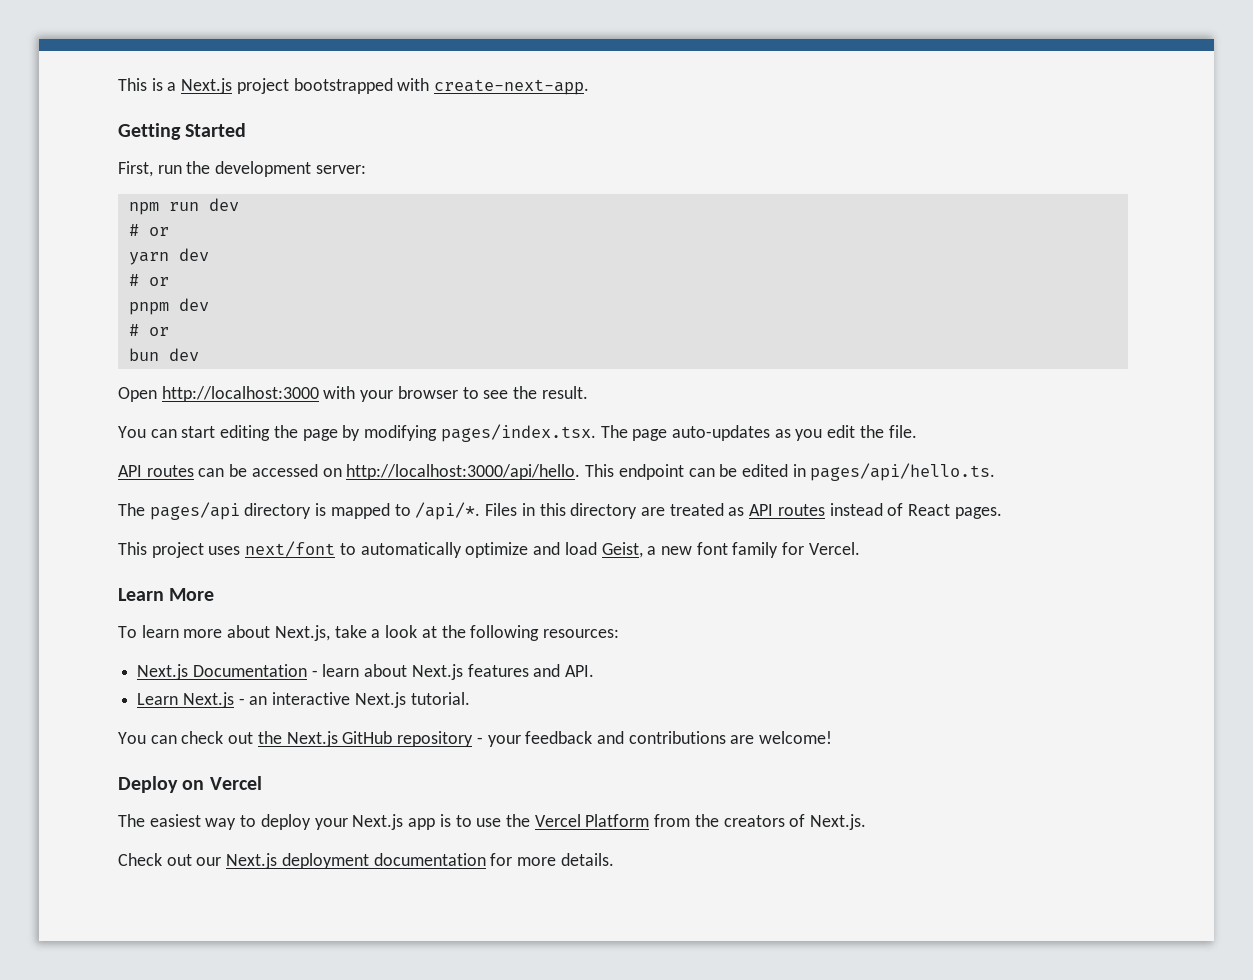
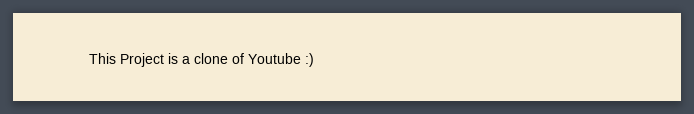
[118,78,147,91] This -> [89,53,164,67] This Project
[181,78,590,95] [118,123,247,140] [118,161,366,177] [128,198,239,215] [128,224,169,236] [128,248,209,265] [128,274,169,286] [128,298,209,315] [128,324,169,336] [128,348,199,361] [118,386,588,402] [118,424,917,442] [118,463,996,481] [118,502,1002,520] [118,541,860,558] [118,588,215,601] [118,625,619,641] [137,664,595,680] [137,692,470,708] [118,731,833,747] [118,776,262,793] [118,814,867,830] [118,853,614,869] Next.js project bootstrapped with create-next-app. // Getting Started // First, run the development server: // npm run dev // # or // yarn dev // # or // pnpm dev // # or // bun dev // Open http://localhost:3000 with your browser to see the result. // You can start editing the page by modifying pages/index.tsx. The page auto-updates as you edit the file. // API routes can be accessed on http://localhost:3000/api/hello. This endpoint can be edited in pages/api/hello.ts. // The pages/api directory is mapped to /api/*. Files in this directory are treated as API routes instead of React pages. // This project uses next/font to automatically optimize and load Geist, a new font family for Vercel. // Learn More // To learn more about Next.js, take a look at the following resources: // Next.js Documentation - learn about Next.js features and API. // Learn Next.js - an interactive Next.js tutorial. // You can check out the Next.js GitHub repository - your feedback and contributions are welcome! // Deploy on Vercel // The easiest way to deploy your Next.js app is to use the Vercel Platform from the creators of Next.js. // Check out our Next.js deployment documentation for more details. -> [194,53,314,67] clone of Youtube :)

